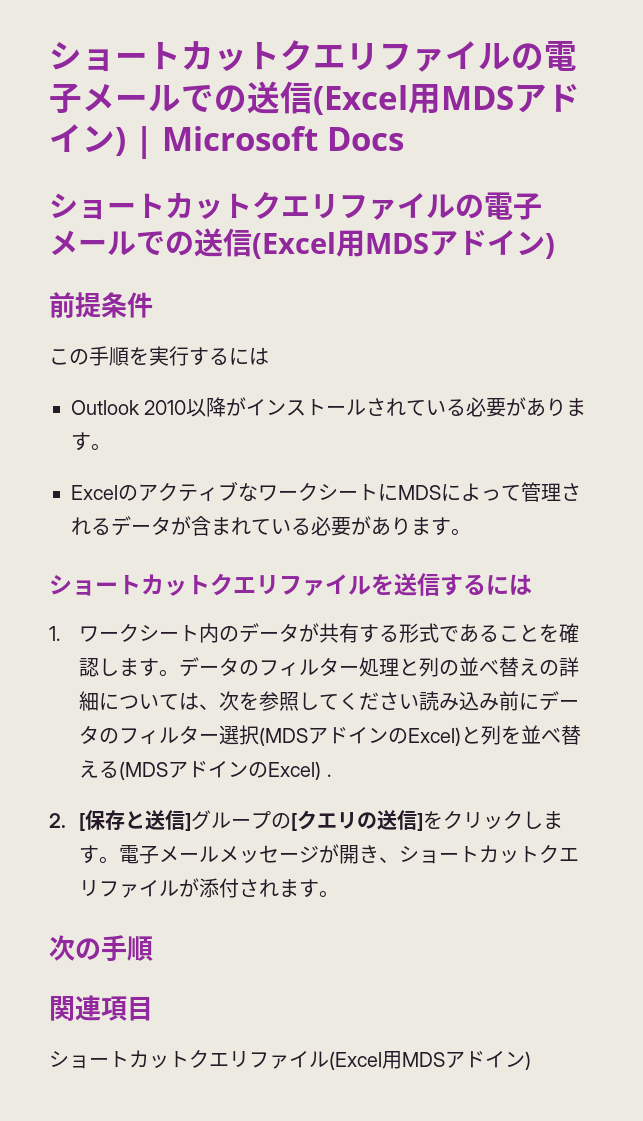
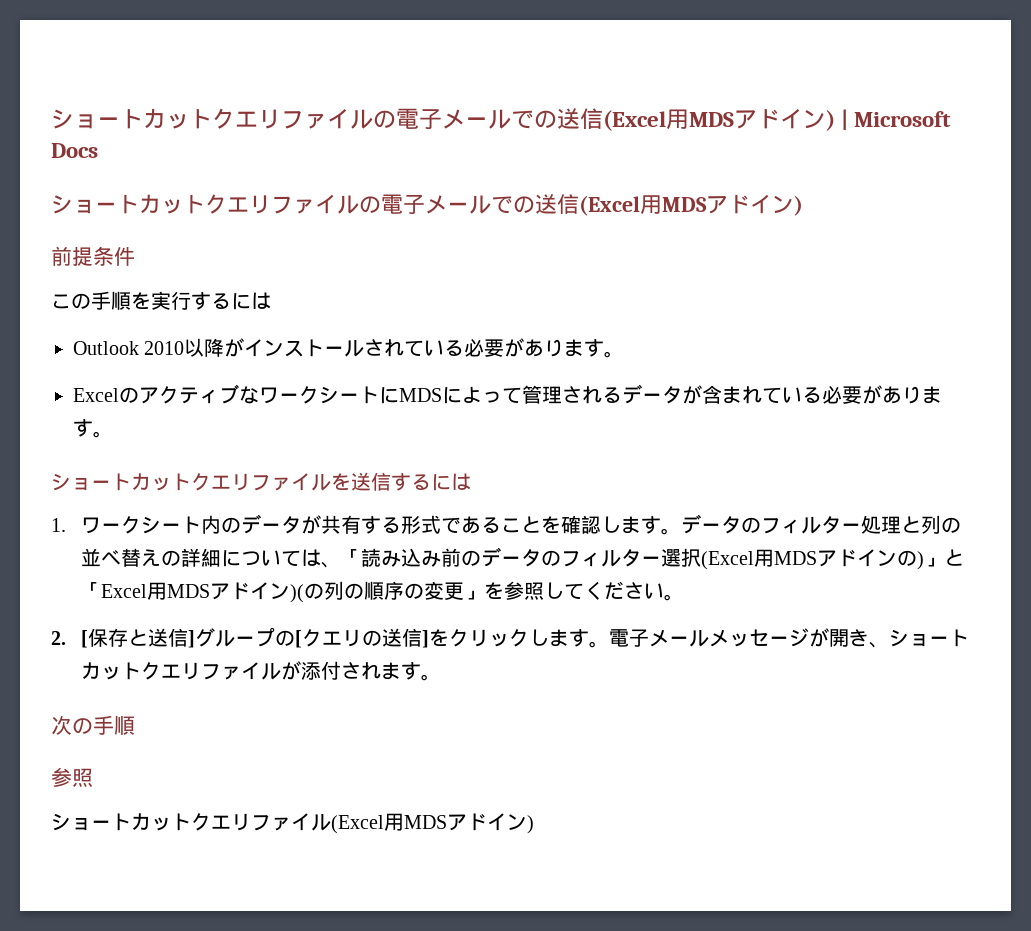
[219,691,420,711] 次を参照してください -> [341,549,362,565] 「
[519,693,540,710] に -> [461,550,482,566] の
[259,725,582,746] [79,760,331,780] (MDSアドインのExcel)と列を並べ替える(MDSアドインのExcel) . -> [701,549,965,570] [81,581,685,603] (Excel用MDSアドインの)」と「Excel用MDSアドイン)(の列の順序の変更」を参照してください。
[49,995,153,1021] 関連項目 -> [51,767,93,787] 参照

